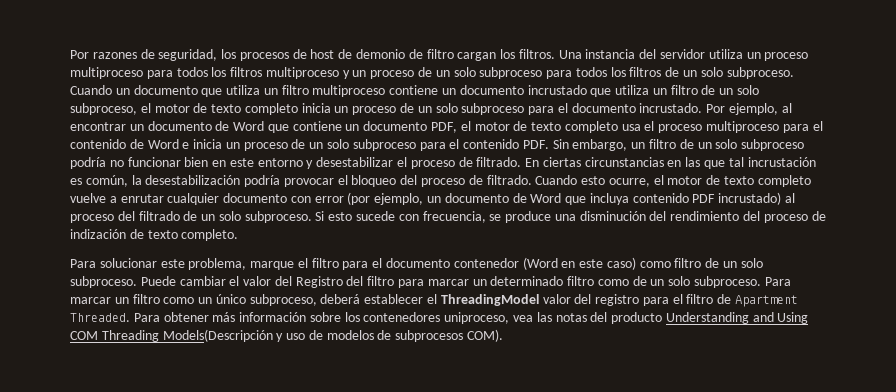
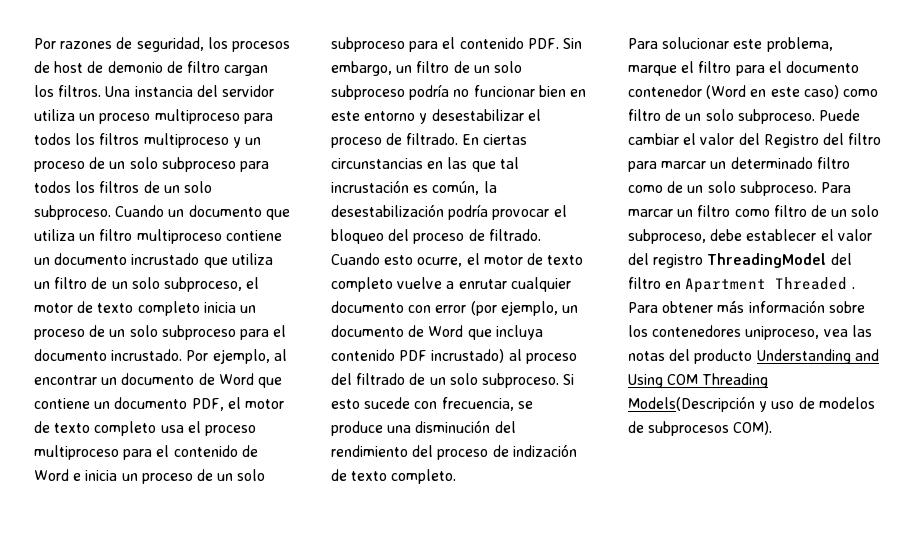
[198,294,361,306] un único subproceso, deberá -> [773,205,880,217] [628,229,743,244] filtro de un solo subproceso, debe
[440,294,539,306] ThreadingModel -> (834, 235) none
[642,294,799,307] [70,313,130,322] para el filtro de Apartment Threaded. -> [707,253,852,268] [628,277,855,293] ThreadingModel del filtro en Apartment Threaded .

